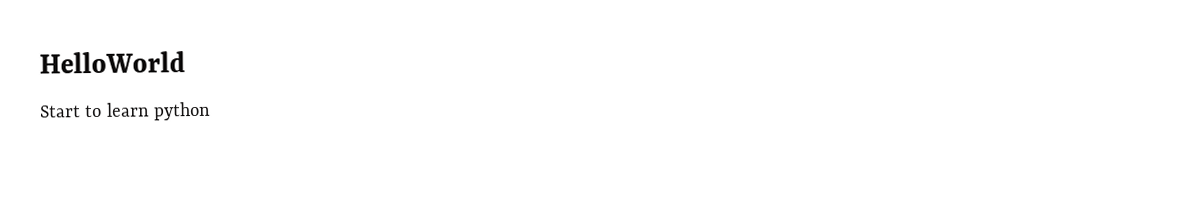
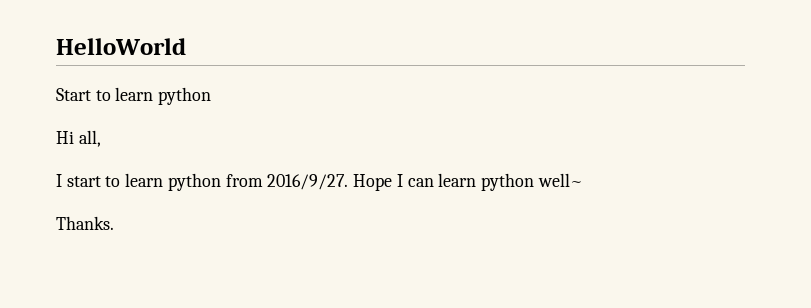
(211, 111) none -> [56,130,101,147] [56,173,583,191] [56,216,114,230] // Hi all, // I start to learn python from 2016/9/27. Hope I can learn python well~ // Thanks.

